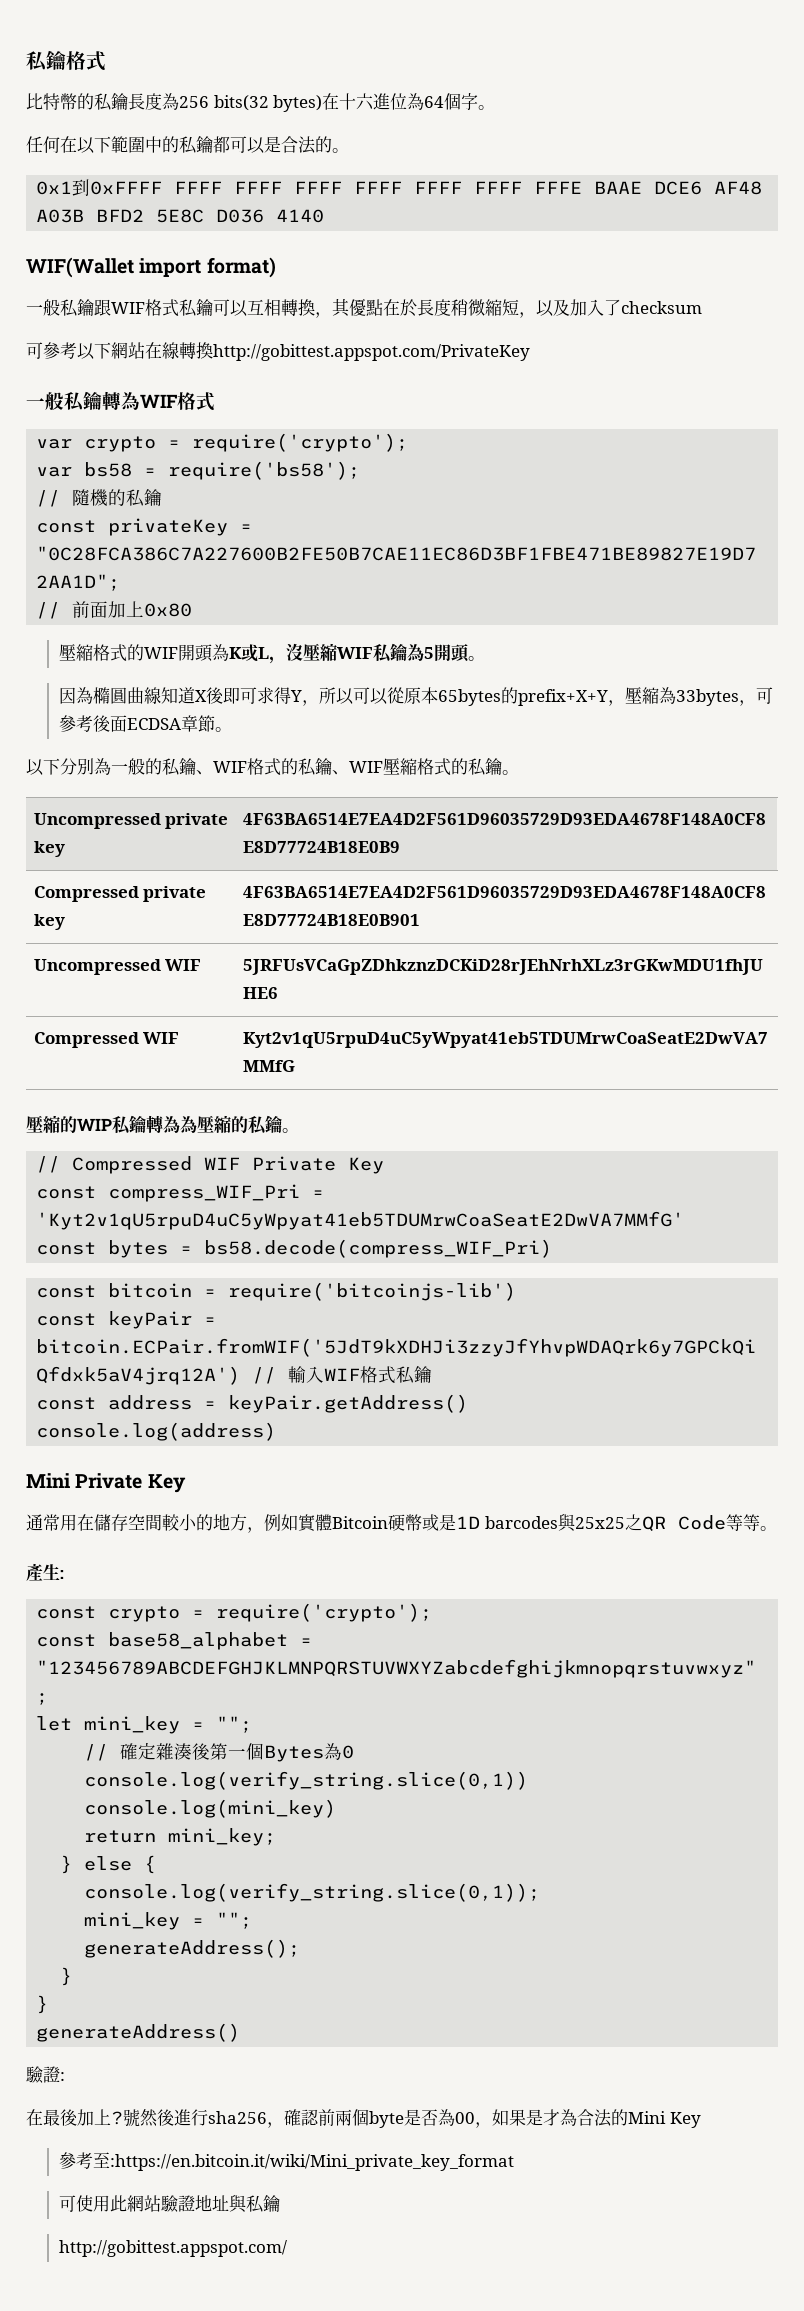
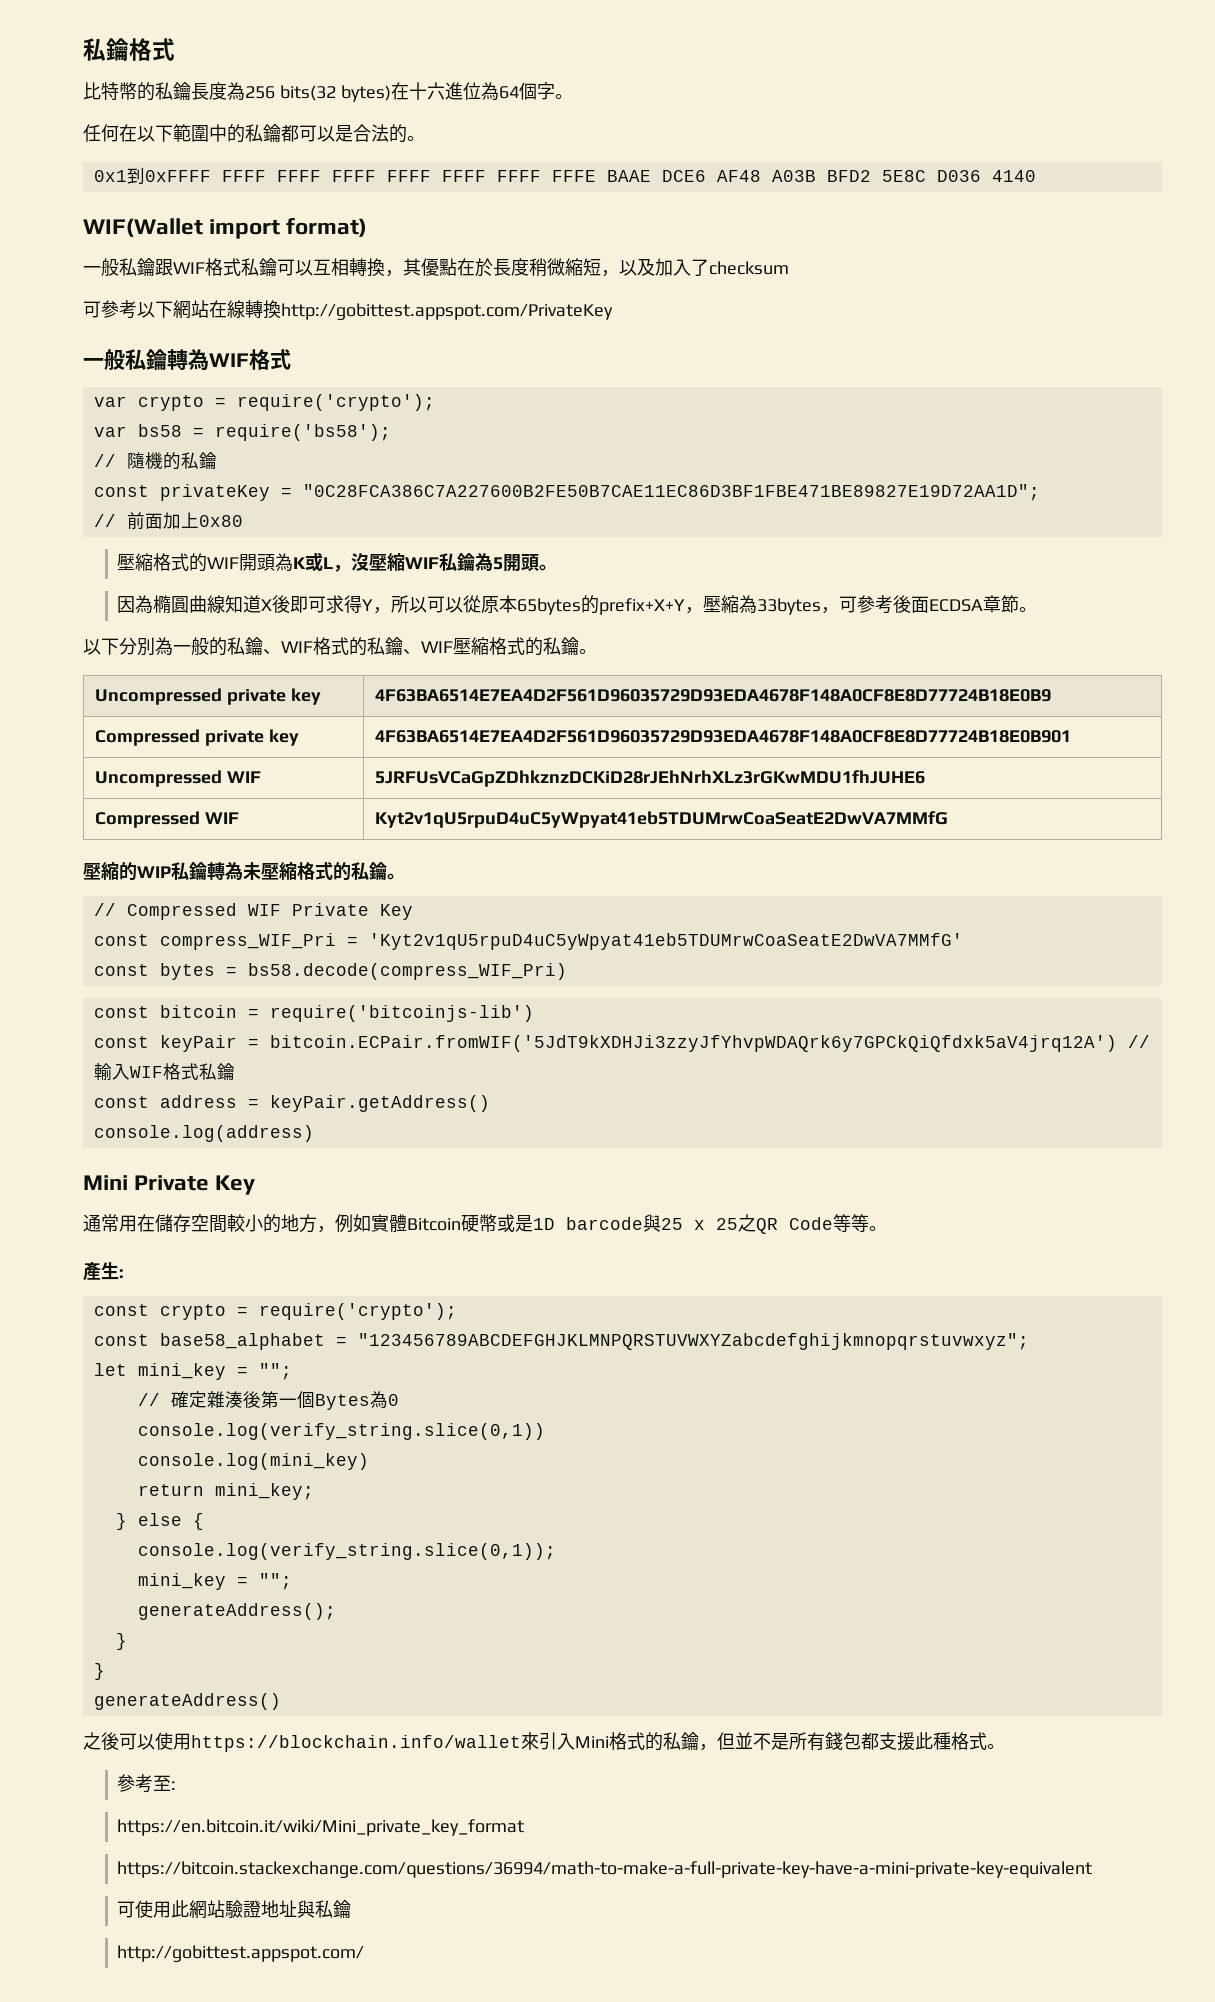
[180,1115,231,1134] 為壓縮 -> [243,862,333,880] 未壓縮格式
[484,1514,625,1532] barcodes與25x25 -> [566,1214,738,1232] barcode與25 x 25
[25,2066,65,2084] [26,2109,701,2128] 驗證: // 在最後加上?號然後進行sha256，確認前兩個byte是否為00，如果是才為合法的Mini Key -> [83,1732,1005,1752] 之後可以使用https://blockchain.info/wallet來引入Mini格式的私鑰，但並不是所有錢包都支援此種格式。
[109,2154,514,2171] :https://en.bitcoin.it/wiki/Mini_private_key_format -> [171,1781,177,1790] [117,1819,525,1836] [117,1861,1093,1878] : // https://en.bitcoin.it/wiki/Mini_private_key_format // https://bitcoin.stackexchange.com/questions/36994/math-to-make-a-full-private-key-have-a-mini-private-key-equivalent

